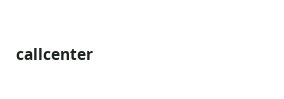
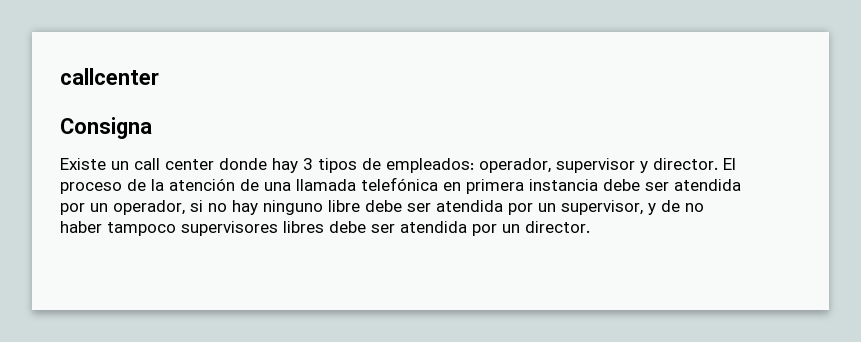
(93, 54) none -> [60,117,152,139] [60,158,736,173] [60,177,741,194] [60,200,704,215] [60,221,590,236] // Consigna // Existe un call center donde hay 3 tipos de empleados: operador, supervisor y director. El proceso de la atención de una llamada telefónica en primera instancia debe ser atendida por un operador, si no hay ninguno libre debe ser atendida por un supervisor, y de no haber tampoco supervisores libres debe ser atendida por un director.

